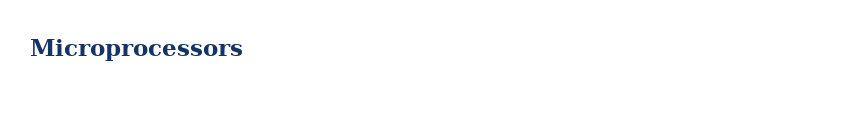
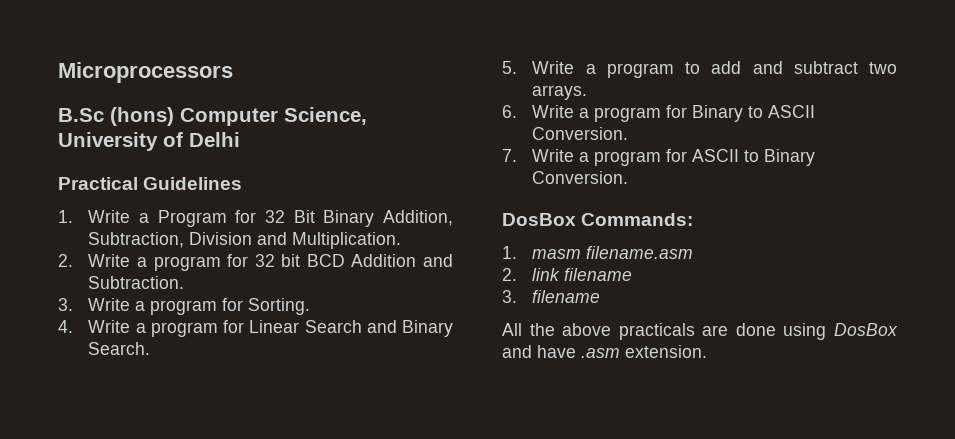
(243, 50) none -> [58,107,367,126] [58,132,240,151] [58,177,243,190] [58,210,453,227] [88,232,402,249] [58,254,453,271] [88,276,185,289] [58,298,311,315] [58,320,453,337] [88,342,151,355] [502,61,897,78] [532,85,588,100] [502,105,816,122] [532,127,629,140] [502,149,816,166] [532,171,629,184] [502,213,694,226] [502,246,694,259] [502,268,633,281] [502,290,601,303] [502,323,898,340] [502,345,707,358] // B.Sc (hons) Computer Science, University of Delhi // Practical Guidelines // 1. Write a Program for 32 Bit Binary Addition, Subtraction, Division and Multiplication. // 2. Write a program for 32 bit BCD Addition and Subtraction. // 3. Write a program for Sorting. // 4. Write a program for Linear Search and Binary Search. // 5. Write a program to add and subtract two arrays. // 6. Write a program for Binary to ASCII Conversion. // 7. Write a program for ASCII to Binary Conversion. // DosBox Commands: // 1. masm filename.asm // 2. link filename // 3. filename // All the above practicals are done using DosBox and have .asm extension.

